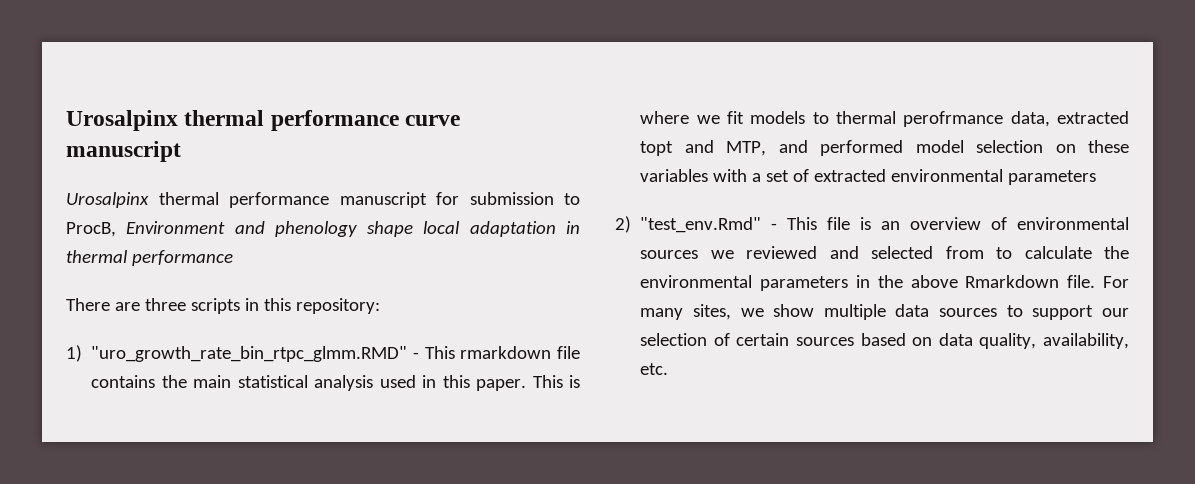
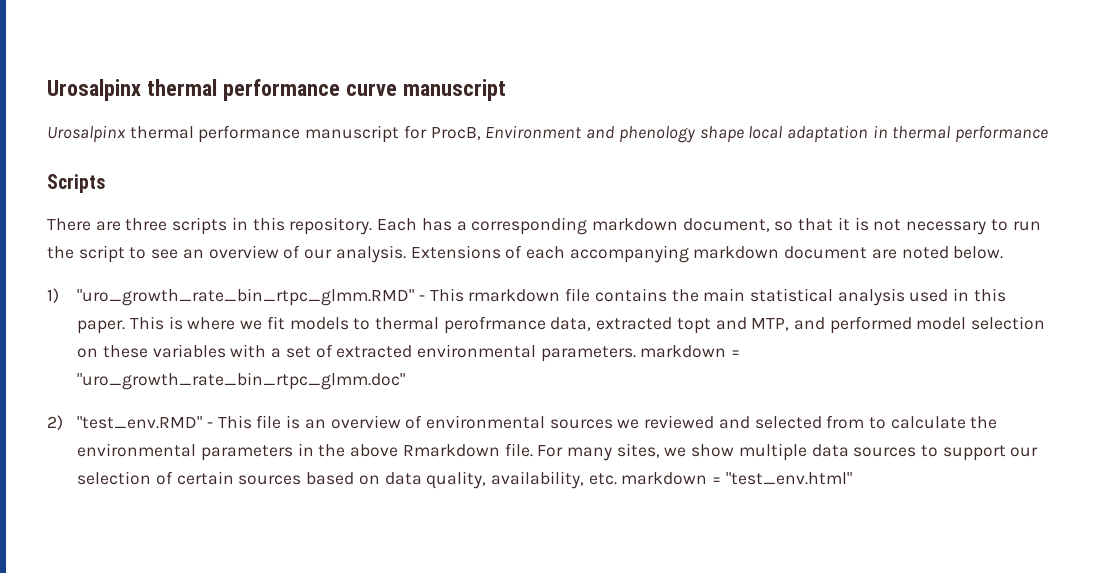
[469,192,580,205] submission to -> (427, 132) none
(233, 258) none -> [47,174,105,193] // Scripts
[295,298,380,314] repository: -> [289,217,1041,235] [47,245,1004,263] repository. Each has a corresponding markdown document, so that it is not necessary to run the script to see an overview of our analysis. Extensions of each accompanying markdown document are noted below.
[1008,170,1097,185] parameters -> [540,345,741,362] [77,372,406,390] parameters. markdown = "uro_growth_rate_bin_rtpc_glmm.doc"
[640,217,762,233] "test_env.Rmd" -> [77,416,203,429] "test_env.RMD"
(669, 369) none -> [621,472,852,485] markdown = "test_env.html"

